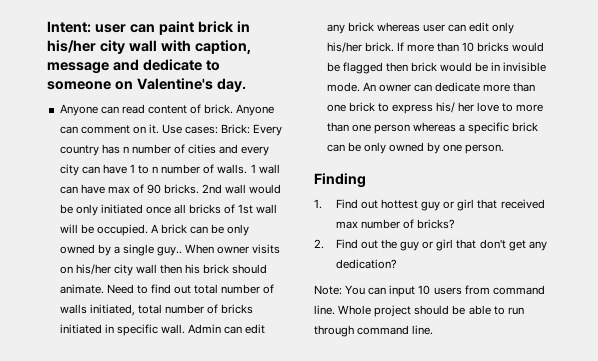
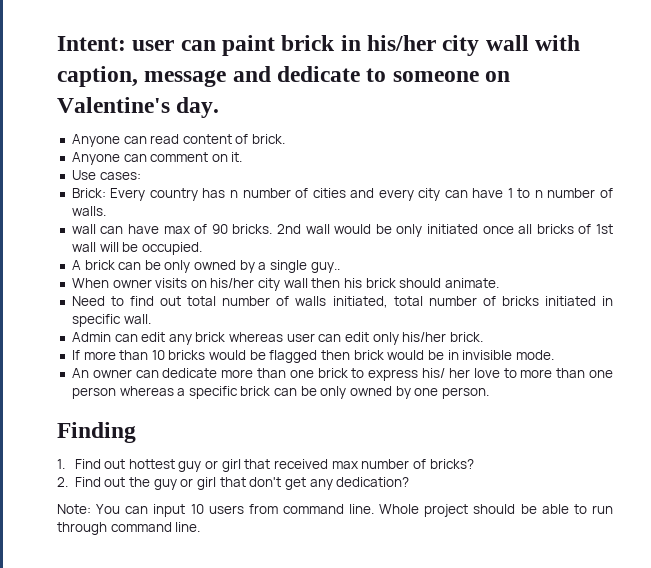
(234, 109) none -> (286, 139) //
(159, 129) none -> (243, 157) //
(219, 130) none -> (141, 176) //
[250,164,256,173] 1 -> (106, 211) //
(148, 230) none -> (202, 248) //
(183, 251) none -> (340, 267) //
(104, 289) none -> (499, 283) //
(185, 329) none -> (151, 319) //
(394, 47) none -> (483, 337) //
(360, 87) none -> (554, 355) //

